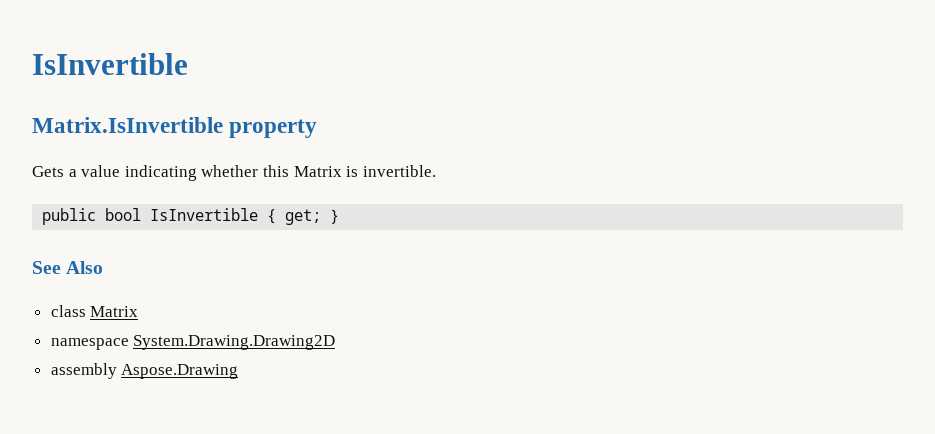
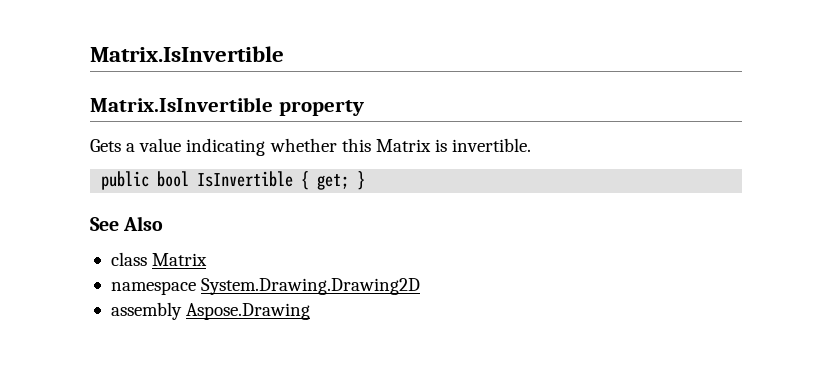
[32,53,188,75] IsInvertible -> [90,46,284,62] Matrix.IsInvertible

